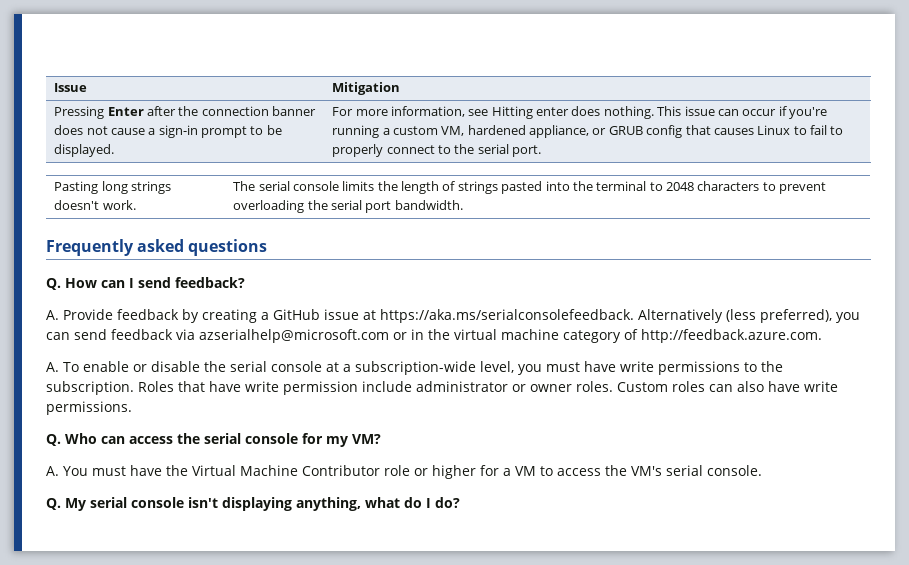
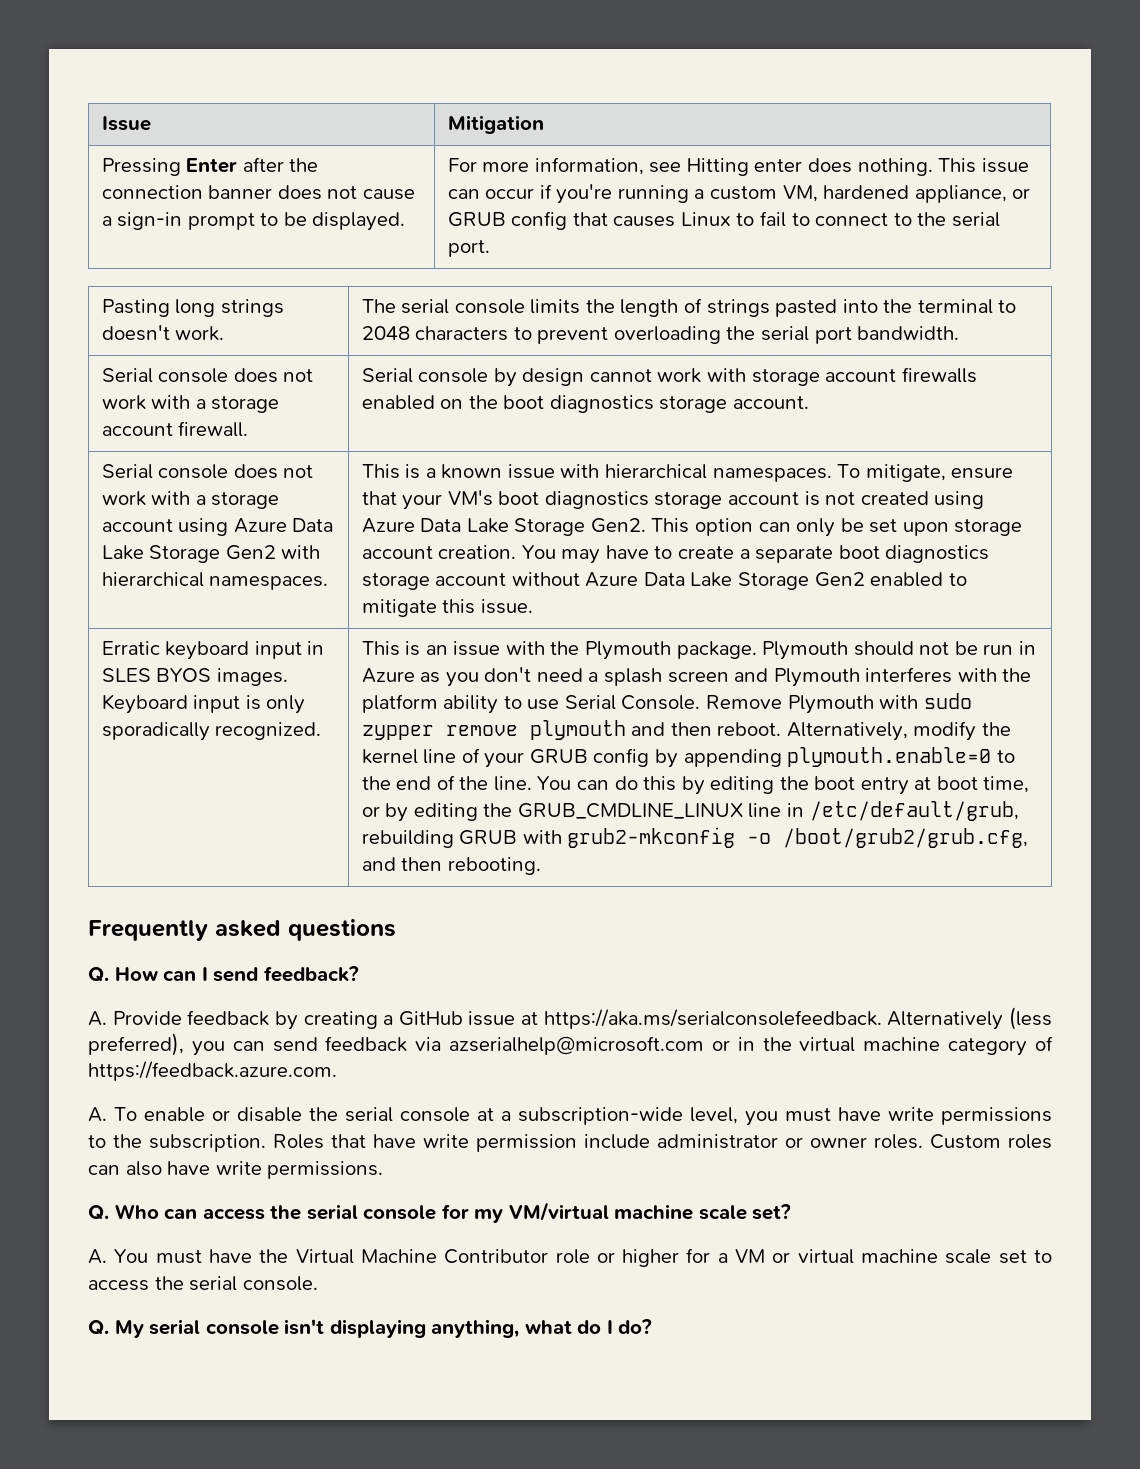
[332,144,384,157] properly -> (810, 219) none
(463, 205) none -> [101,368,314,383] [101,395,280,413] [101,421,249,437] [361,367,977,387] [361,395,810,413] [101,464,314,479] [101,491,280,509] [101,518,334,536] [101,545,321,563] [101,572,329,590] [361,464,1014,482] [361,490,985,510] [361,518,1023,537] [361,545,990,564] [361,572,967,590] [361,599,533,617] [101,641,325,660] [101,668,288,686] [101,694,306,714] [101,722,322,741] [361,641,1036,660] [361,667,1032,687] [361,693,972,714] [361,720,1012,741] [361,747,1015,768] [361,775,1030,795] [361,801,1019,822] [361,827,1029,848] [361,857,541,875] // Serial console does not work with a storage account firewall. | Serial console by design cannot work with storage account firewalls enabled on the boot diagnostics storage account. // Serial console does not work with a storage account using Azure Data Lake Storage Gen2 with hierarchical namespaces. | This is a known issue with hierarchical namespaces. To mitigate, ensure that your VM's boot diagnostics storage account is not created using Azure Data Lake Storage Gen2. This option can only be set upon storage account creation. You may have to create a separate boot diagnostics storage account without Azure Data Lake Storage Gen2 enabled to mitigate this issue. // Erratic keyboard input in SLES BYOS images. Keyboard input is only sporadically recognized. | This is an issue with the Plymouth package. Plymouth should not be run in Azure as you don't need a splash screen and Plymouth interferes with the platform ability to use Serial Console. Remove Plymouth with sudo zypper remove plymouth and then reboot. Alternatively, modify the kernel line of your GRUB config by appending plymouth.enable=0 to the end of the line. You can do this by editing the boot entry at boot time, or by editing the GRUB_CMDLINE_LINUX line in /etc/default/grub, rebuilding GRUB with grub2-mkconfig -o /boot/grub2/grub.cfg, and then rebooting.
[641,329,822,343] http://feedback.azure.com. -> [88,1061,337,1081] https://feedback.azure.com.
[352,434,381,444] VM? -> [508,1202,792,1221] VM/virtual machine scale set?
(536, 471) none -> [772,1249,1027,1264] or virtual machine scale set
[631,466,662,476] VM's -> (184, 1283) none

